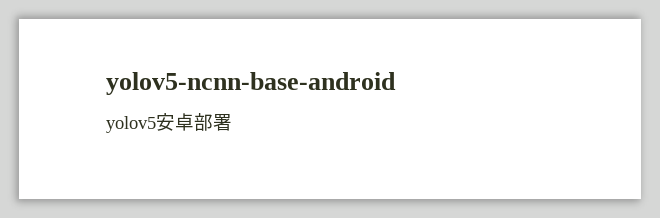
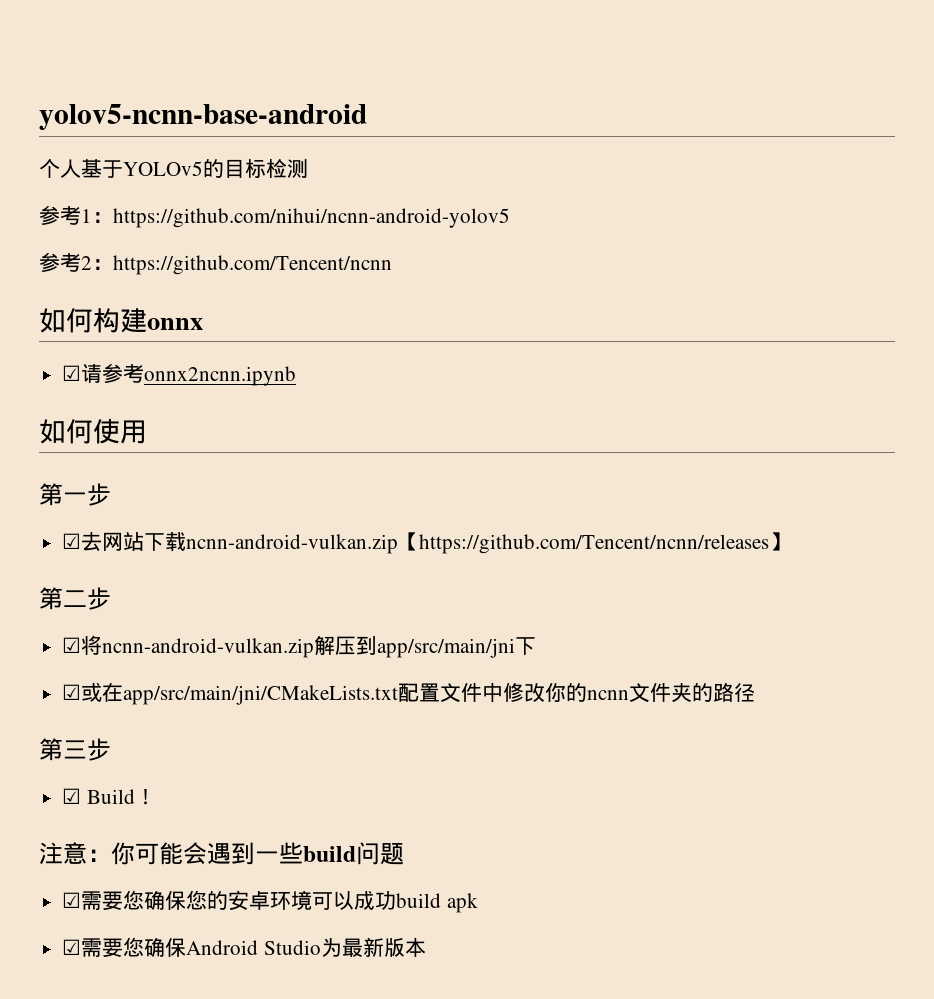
[106,113,232,133] yolov5安卓部署 -> [39,159,308,178] [39,205,510,228] [39,252,392,275] [39,308,203,333] [62,363,297,386] [39,419,147,444] [39,483,111,506] [62,532,791,554] [39,587,111,610] [62,635,537,658] [62,682,756,705] [39,738,111,761] [62,788,156,805] [39,842,404,865] [62,890,478,913] [62,937,426,957] 个人基于YOLOv5的目标检测 // 参考1：https://github.com/nihui/ncnn-android-yolov5 // 参考2：https://github.com/Tencent/ncnn // 如何构建onnx // ☑请参考onnx2ncnn.ipynb // 如何使用 // 第一步 // ☑去网站下载ncnn-android-vulkan.zip【https://github.com/Tencent/ncnn/releases】 // 第二步 // ☑将ncnn-android-vulkan.zip解压到app/src/main/jni下 // ☑或在app/src/main/jni/CMakeLists.txt配置文件中修改你的ncnn文件夹的路径 // 第三步 // ☑ Build！ // 注意：你可能会遇到一些build问题 // ☑需要您确保您的安卓环境可以成功build apk // ☑需要您确保Android Studio为最新版本

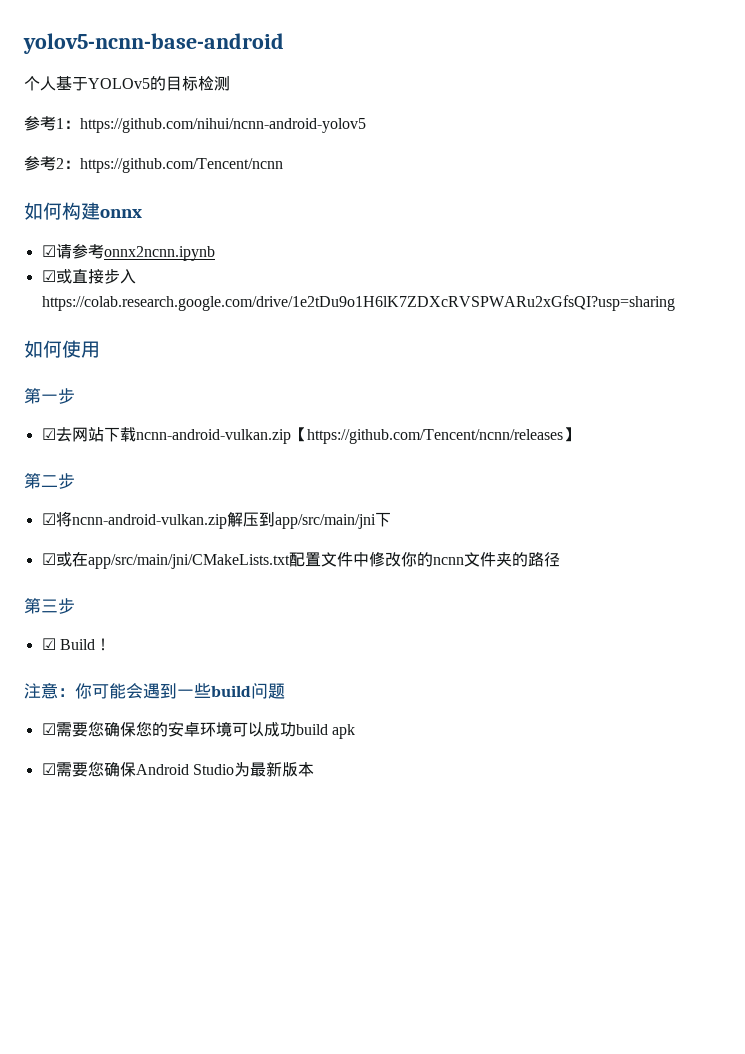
(297, 376) none -> [41,269,136,284] [41,295,675,311] // ☑或直接步入https://colab.research.google.com/drive/1e2tDu9o1H6lK7ZDXcRVSPWARu2xGfsQI?usp=sharing

